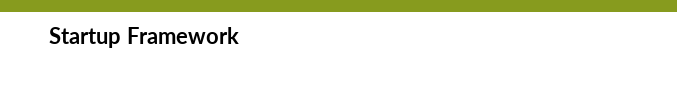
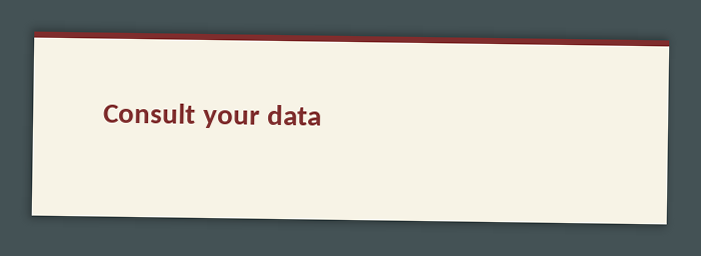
[49,27,239,48] Startup Framework -> [103,102,322,129] Consult your data

